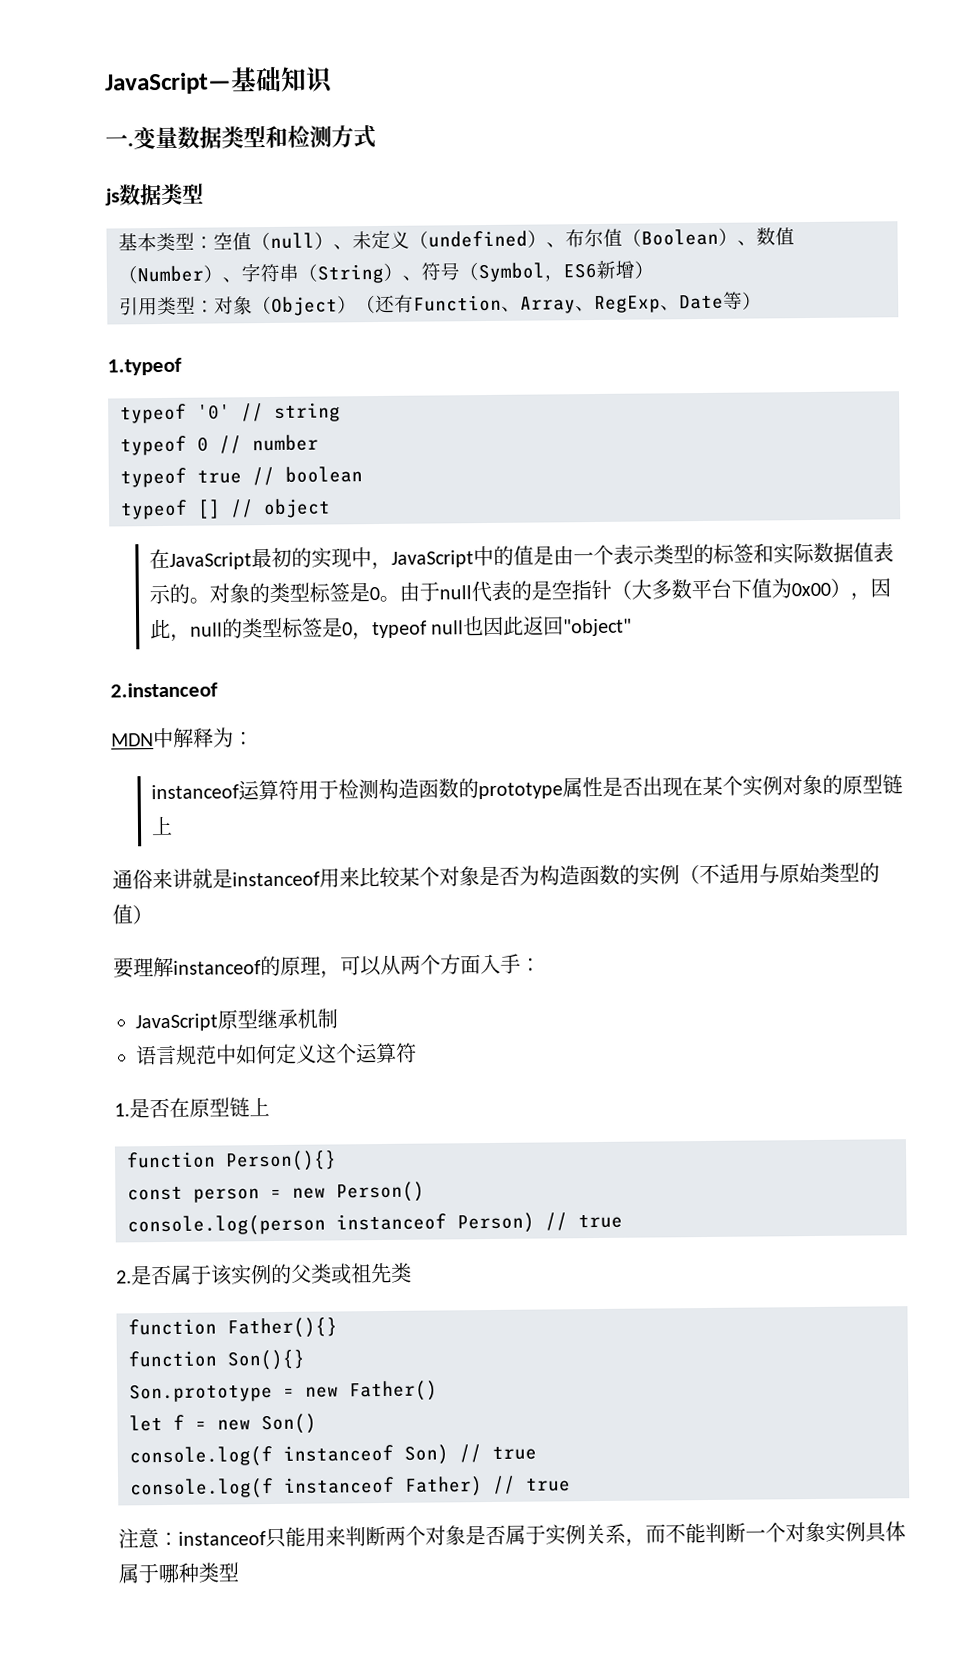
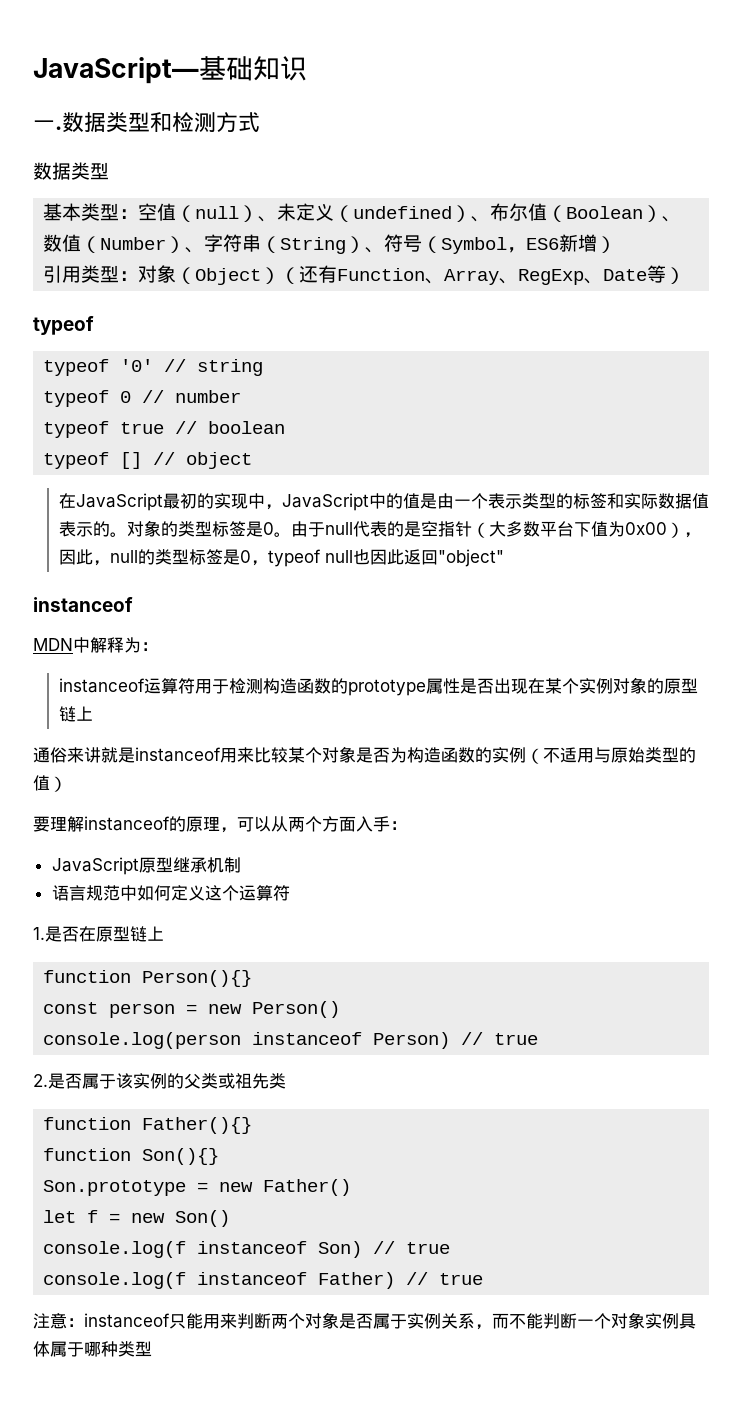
[133,126,178,150] 变量 -> (62, 128) none
[105,188,120,206] js -> (260, 122) none
[107,357,182,376] 1.typeof -> [33,316,94,335] typeof
[110,682,218,698] 2.instanceof -> [33,597,133,612] instanceof

